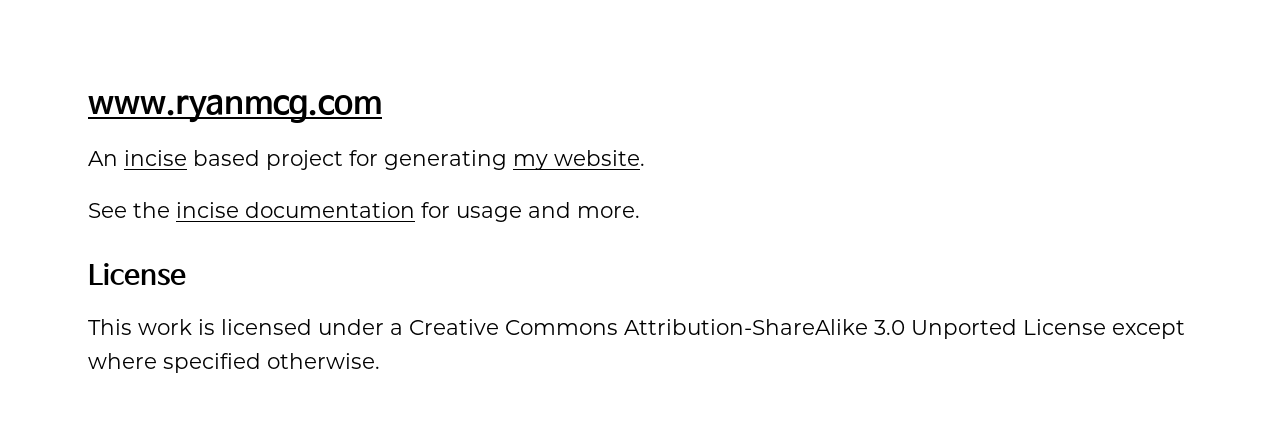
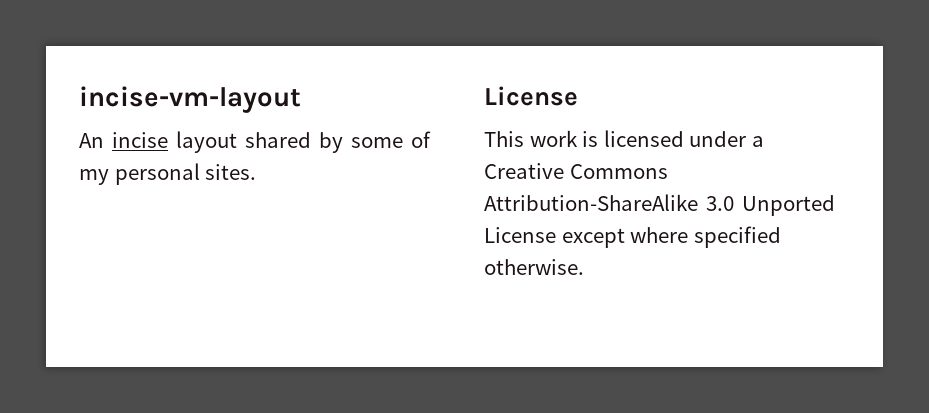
[88,94,382,123] www.ryanmcg.com -> [79,86,301,113] incise-vm-layout
[193,150,645,170] [88,202,640,222] based project for generating my website. // See the incise documentation for usage and more. -> [176,131,431,153] [79,163,257,185] layout shared by some of my personal sites.

